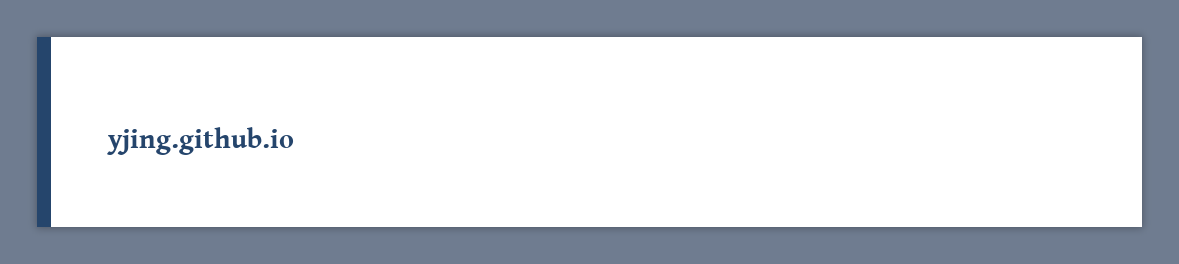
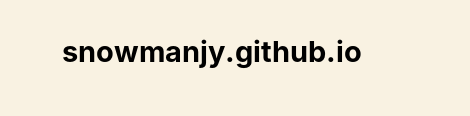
[107,127,294,155] yjing.github.io -> [62,39,362,69] snowmanjy.github.io

